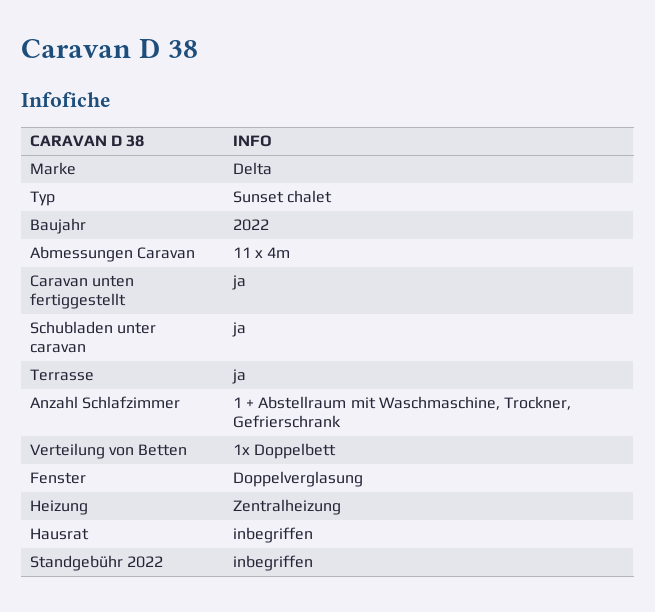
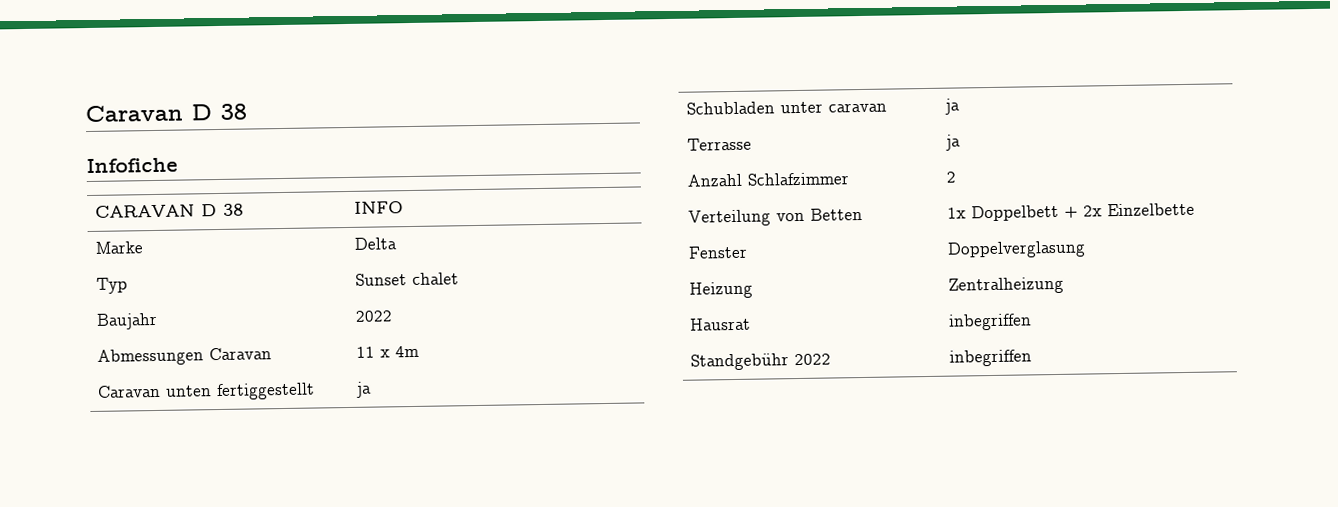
[232,396,572,410] [232,415,341,428] 1 + Abstellraum mit Waschmaschine, Trockner, Gefrierschrank -> [945,171,956,183] 2
(337, 451) none -> [1063,202,1195,218] + 2x Einzelbette

